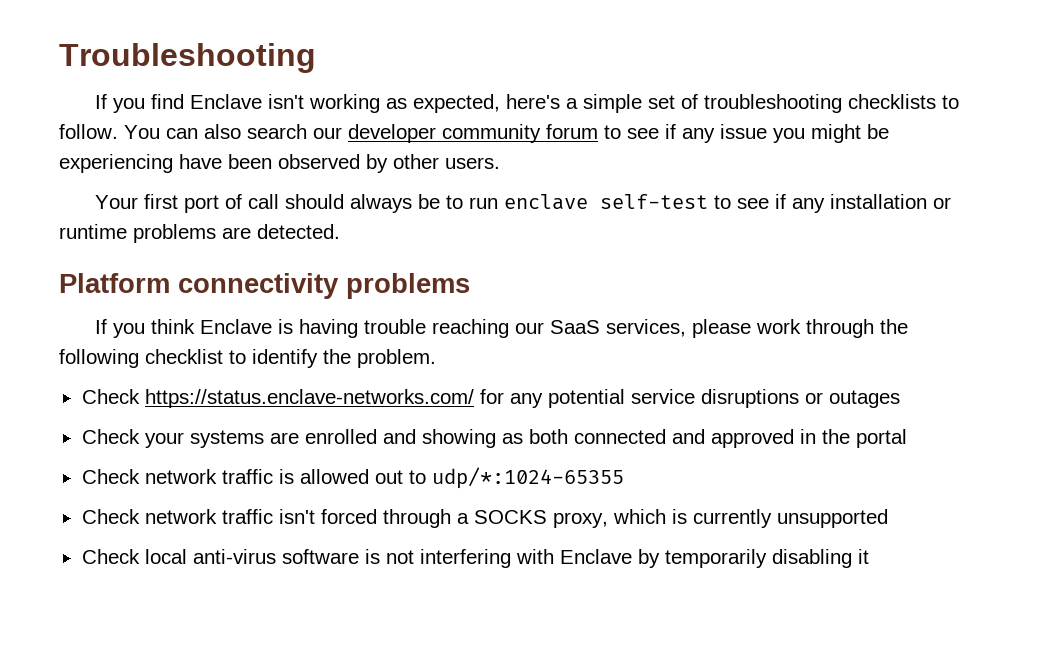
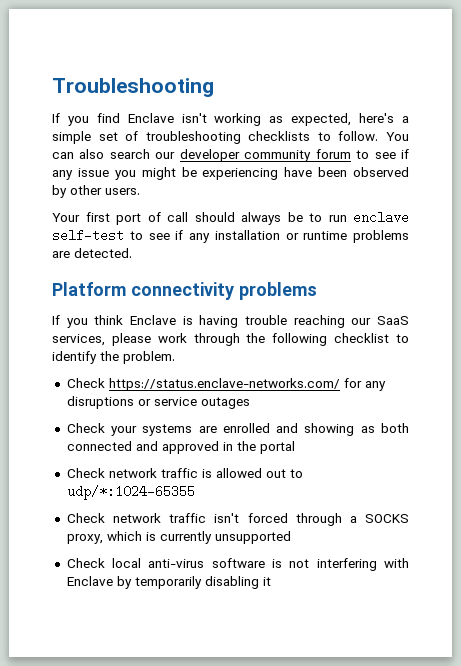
[547,389,695,408] potential service -> (386, 386) none
(823, 398) none -> [153,397,197,406] service

